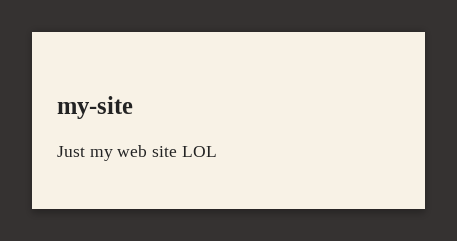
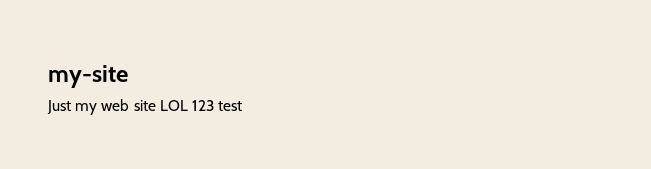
(217, 151) none -> [191,100,243,111] 123 test

